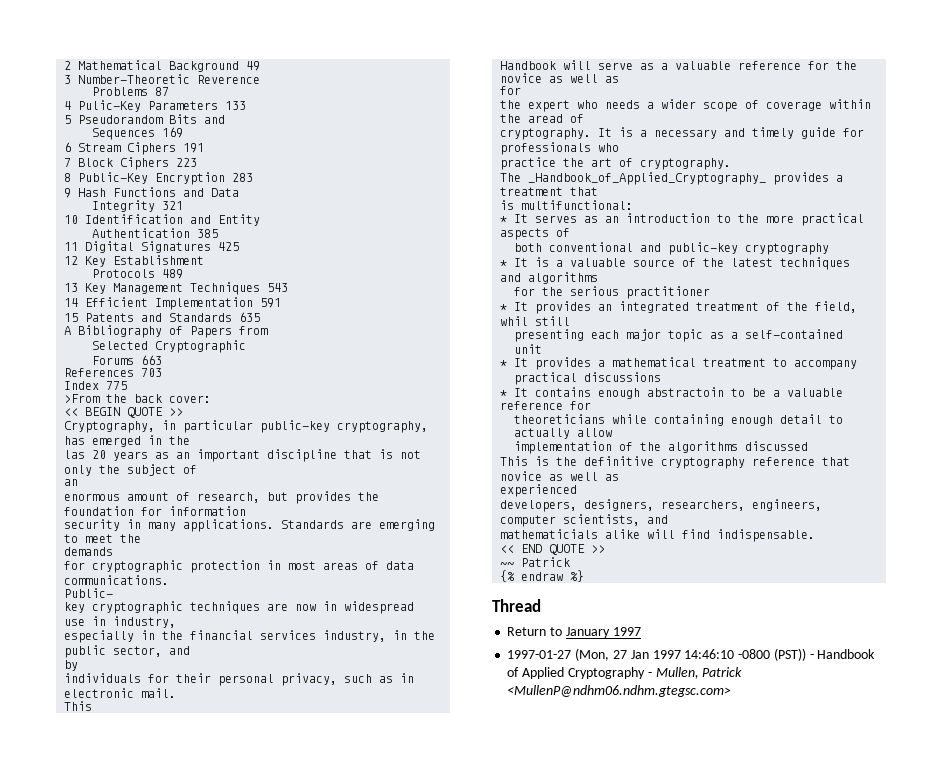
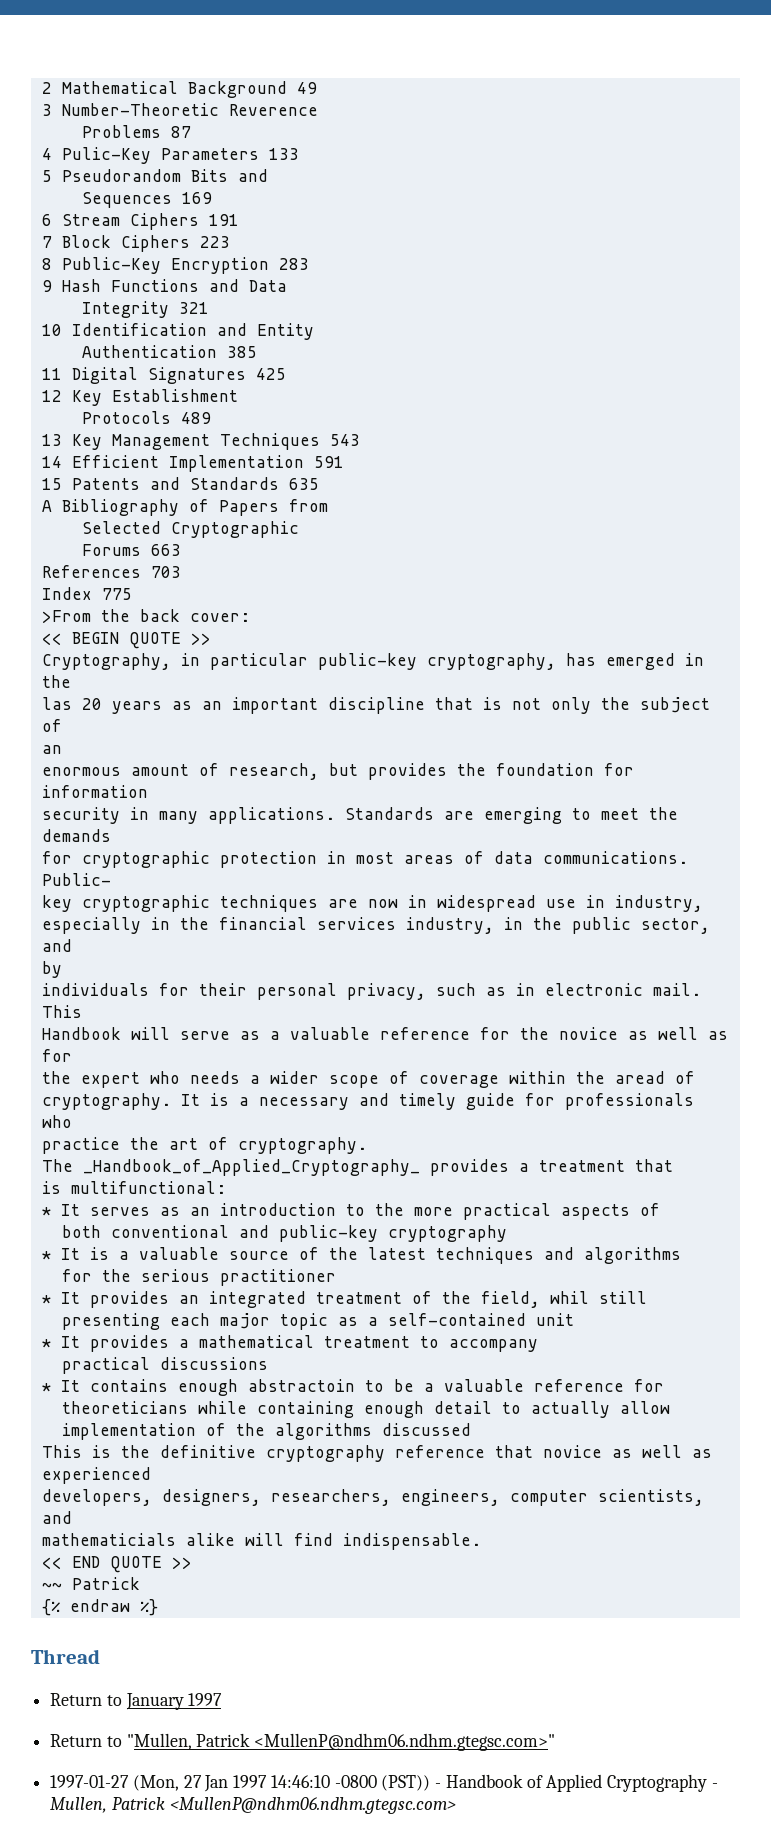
(641, 631) none -> [50,1733,556,1751] // Return to "Mullen, Patrick <MullenP@ndhm06.ndhm.gtegsc.com>"

